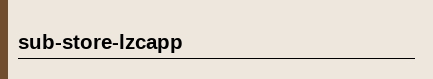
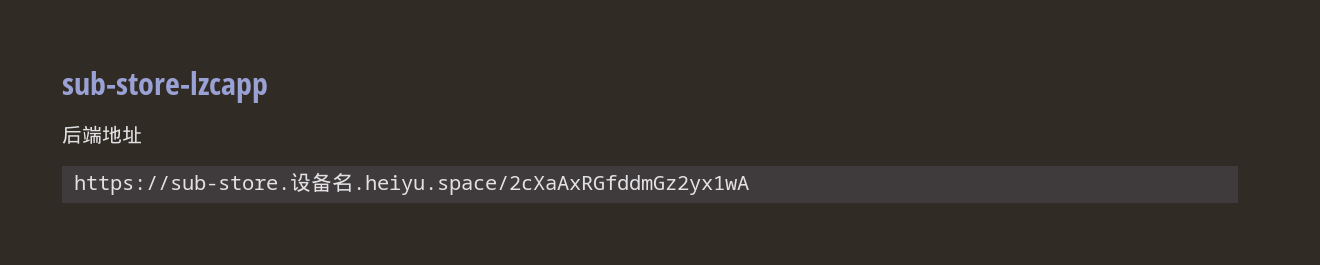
(183, 43) none -> [62,125,142,144] [74,172,749,195] // 后端地址 // https://sub-store.设备名.heiyu.space/2cXaAxRGfddmGz2yx1wA

